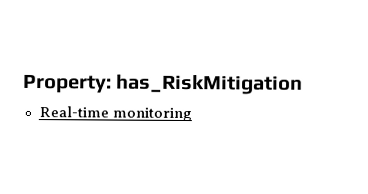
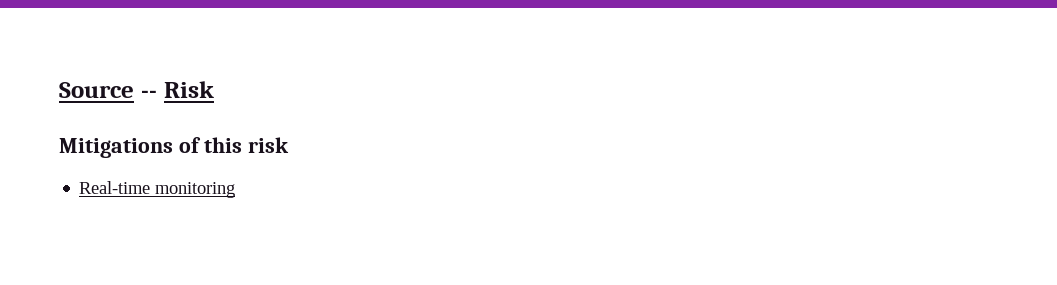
[23,74,304,95] Property: has_RiskMitigation -> [59,81,214,98] [59,137,289,158] Source -- Risk // Mitigations of this risk

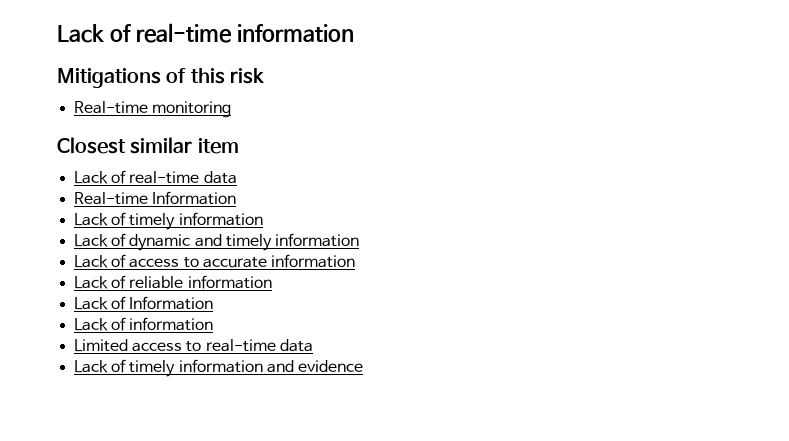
[59,81,214,98] Source -- Risk -> [57,23,354,43] Lack of real-time information
(236, 190) none -> [57,137,239,154] [74,170,237,184] [74,191,237,205] [74,212,263,230] [74,233,359,251] [74,254,355,268] [74,275,272,289] [74,296,214,310] [74,317,214,331] [74,339,313,352] [74,359,363,377] // Closest similar item // Lack of real-time data // Real-time Information // Lack of timely information // Lack of dynamic and timely information // Lack of access to accurate information // Lack of reliable information // Lack of Information // Lack of information // Limited access to real-time data // Lack of timely information and evidence

